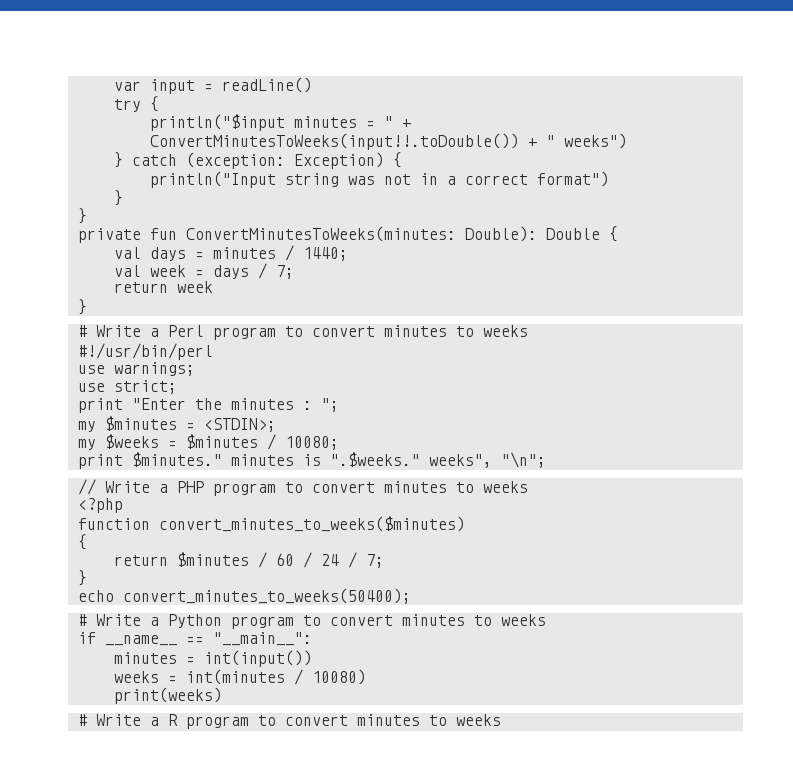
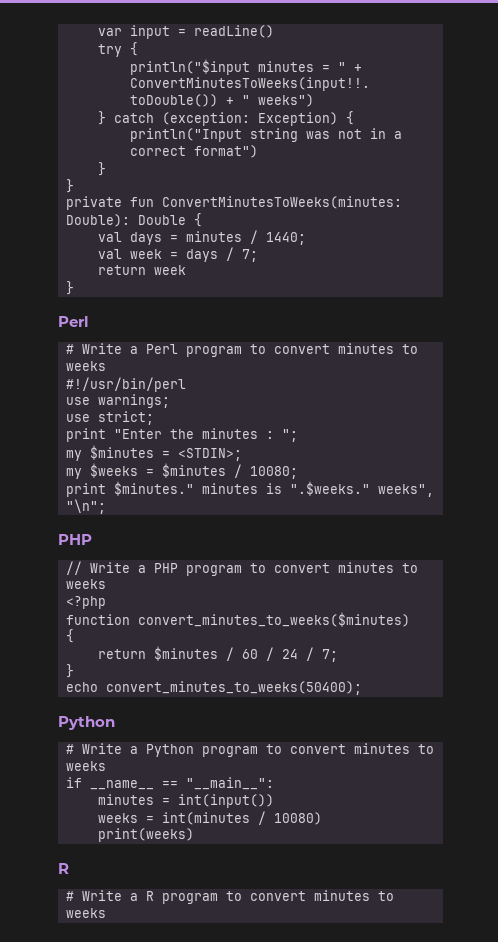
(88, 307) none -> [58,316,89,327] // Perl
(547, 460) none -> [58,534,92,545] // PHP
(412, 596) none -> [58,716,115,730] // Python
(223, 695) none -> [58,863,69,874] // R

